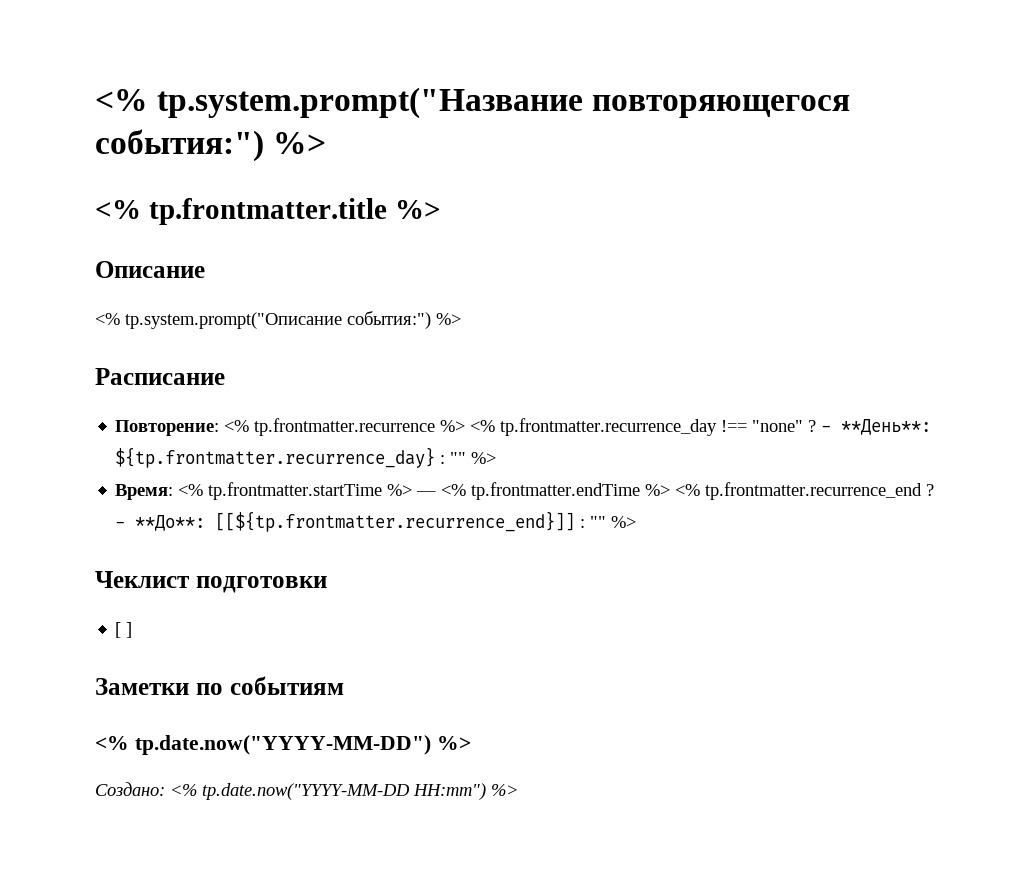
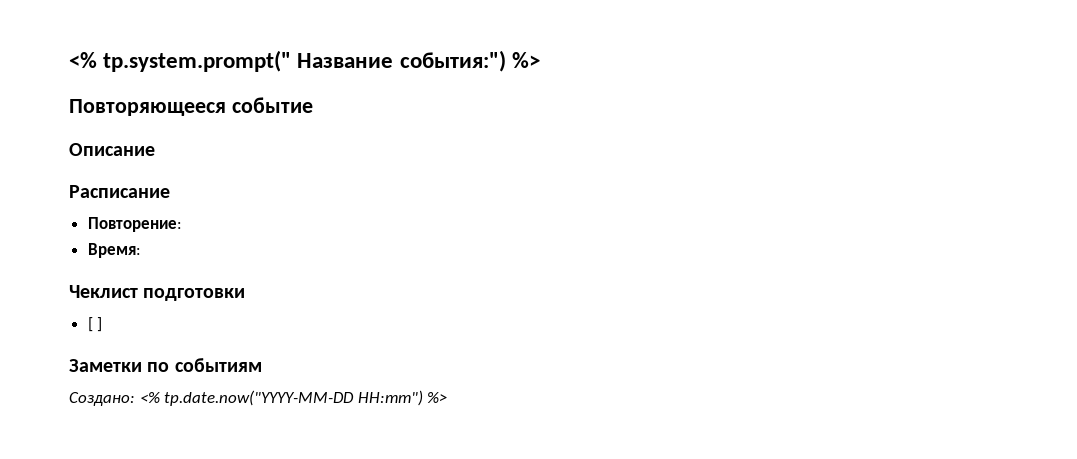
[95,87,851,119] [95,129,327,162] [95,198,441,225] [95,261,205,278] [95,311,461,329] [95,368,225,385] [115,418,932,436] [115,447,497,468] [115,482,935,500] [115,511,637,532] <% tp.system.prompt("Название повторяющегося события:") %> // <% tp.frontmatter.title %> // Описание // <% tp.system.prompt("Описание события:") %> // Расписание // Повторение: <% tp.frontmatter.recurrence %> <% tp.frontmatter.recurrence_day !== "none" ? - **День**: ${tp.frontmatter.recurrence_day} : "" %> // Время: <% tp.frontmatter.startTime %> — <% tp.frontmatter.endTime %> <% tp.frontmatter.recurrence_end ? - **До**: [[${tp.frontmatter.recurrence_end}]] : "" %> -> [69,50,540,72] [69,97,313,116] [69,143,155,156] [69,185,170,198] [87,217,182,232] [87,243,141,258] <% tp.system.prompt(" Название события:") %> // Повторяющееся событие // Описание // Расписание // Повторение: // Время:
[95,735,471,755] // <% tp.date.now("YYYY-MM-DD") %> -> (262, 365) none

